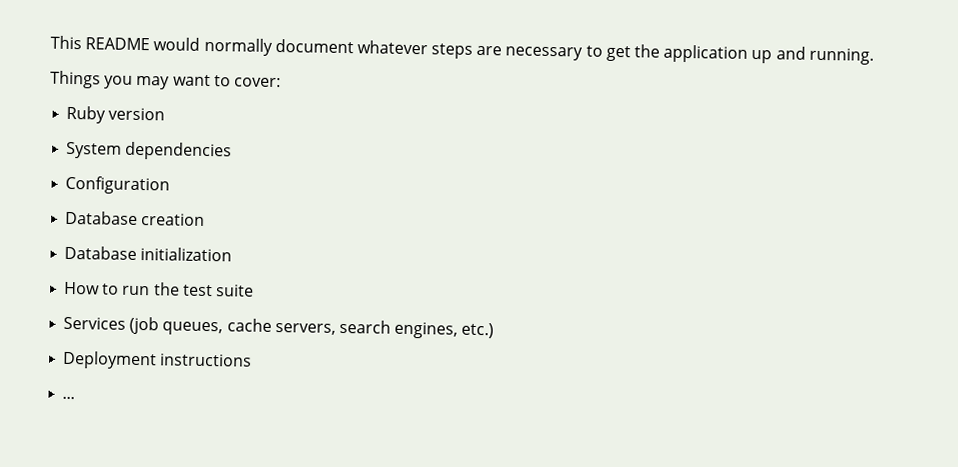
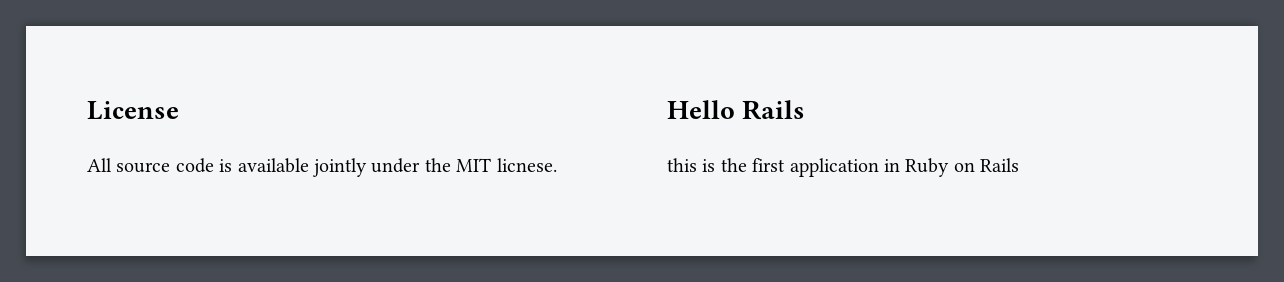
[50,35,874,65] [50,70,281,90] [66,105,166,124] [66,141,233,161] [65,175,171,195] [65,210,206,226] [64,245,233,262] [64,281,254,297] [63,316,495,339] [62,350,253,370] [62,395,76,400] This README would normally document whatever steps are necessary to get the application up and running. // Things you may want to cover: // Ruby version // System dependencies // Configuration // Database creation // Database initialization // How to run the test suite // Services (job queues, cache servers, search engines, etc.) // Deployment instructions // ... -> [87,101,179,120] [87,158,557,177] [667,100,806,120] [667,158,1020,177] License // All source code is available jointly under the MIT licnese. // Hello Rails // this is the first application in Ruby on Rails

